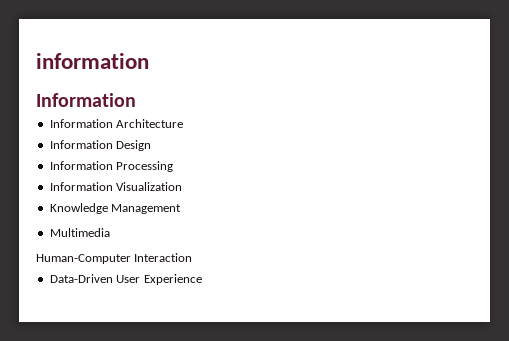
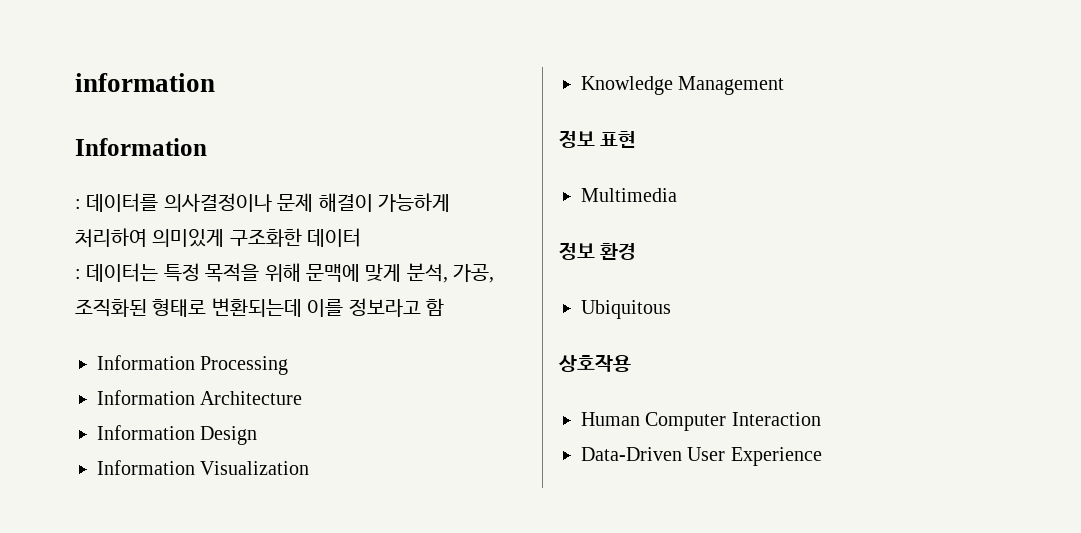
(136, 100) none -> [75,193,450,212] [75,228,362,247] [75,263,495,283] [75,298,444,317] [97,355,289,375] // : 데이터를 의사결정이나 문제 해결이 가능하게 처리하여 의미있게 구조화한 데이터 // : 데이터는 특정 목적을 위해 문맥에 맞게 분석, 가공, 조직화된 형태로 변환되는데 이를 정보라고 함 // Information Processing
[49,161,174,172] // Information Processing -> (258, 435) none
(182, 209) none -> [559,130,637,148] // 정보 표현
[36,254,131,264] Human-Computer -> [559,242,637,260] [581,300,671,319] [558,354,631,372] [581,412,727,431] 정보 환경 // Ubiquitous // 상호작용 // Human Computer

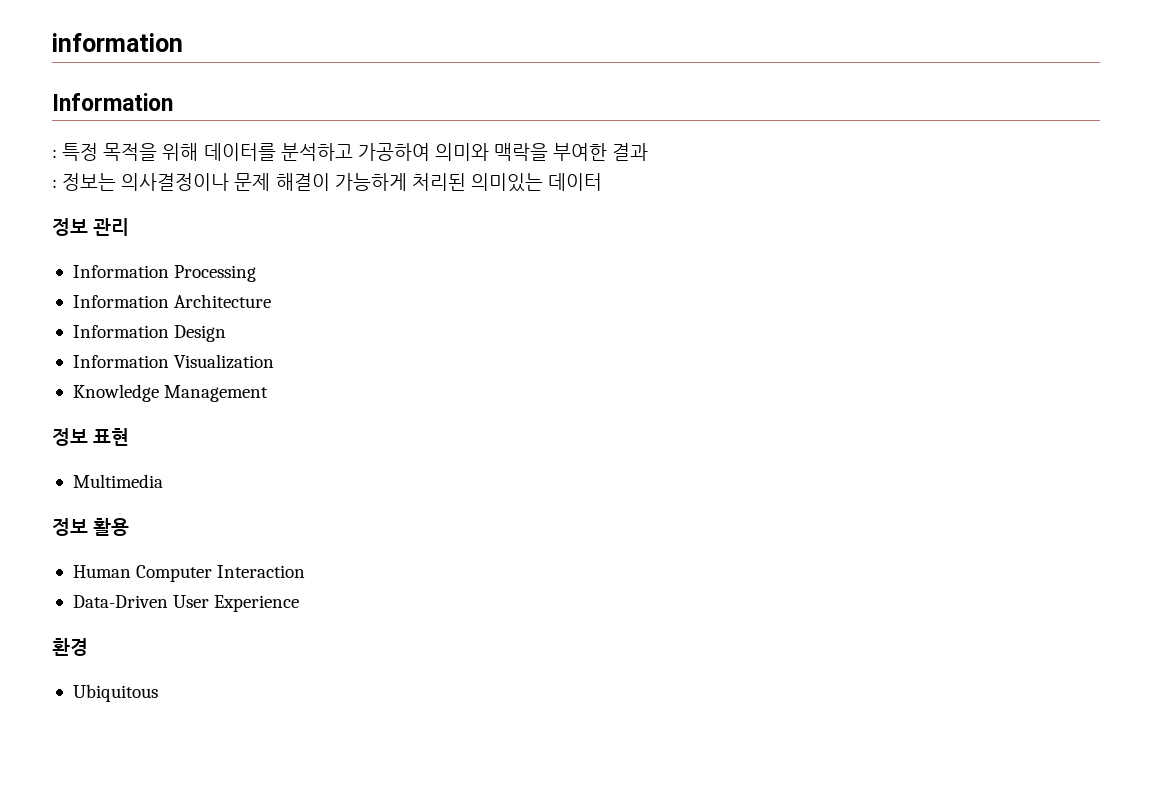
[86,193,450,212] [75,228,362,247] [75,263,495,283] [75,298,444,317] 데이터를 의사결정이나 문제 해결이 가능하게 처리하여 의미있게 구조화한 데이터 // : 데이터는 특정 목적을 위해 문맥에 맞게 분석, 가공, 조직화된 형태로 변환되는데 이를 정보라고 함 -> [62,143,649,161] [52,173,603,192] [52,218,130,236] 특정 목적을 위해 데이터를 분석하고 가공하여 의미와 맥락을 부여한 결과 // : 정보는 의사결정이나 문제 해결이 가능하게 처리된 의미있는 데이터 // 정보 관리
[600,243,637,260] [581,300,671,319] [558,354,631,372] 환경 // Ubiquitous // 상호작용 -> [93,518,130,536] 활용
(822, 456) none -> [52,638,88,656] [72,684,158,702] // 환경 // Ubiquitous

